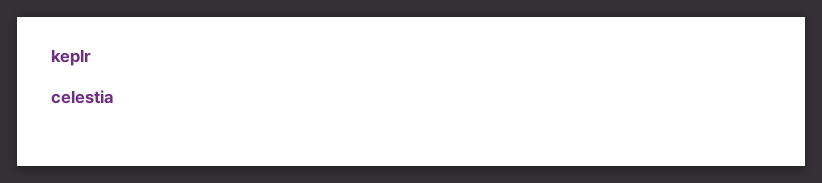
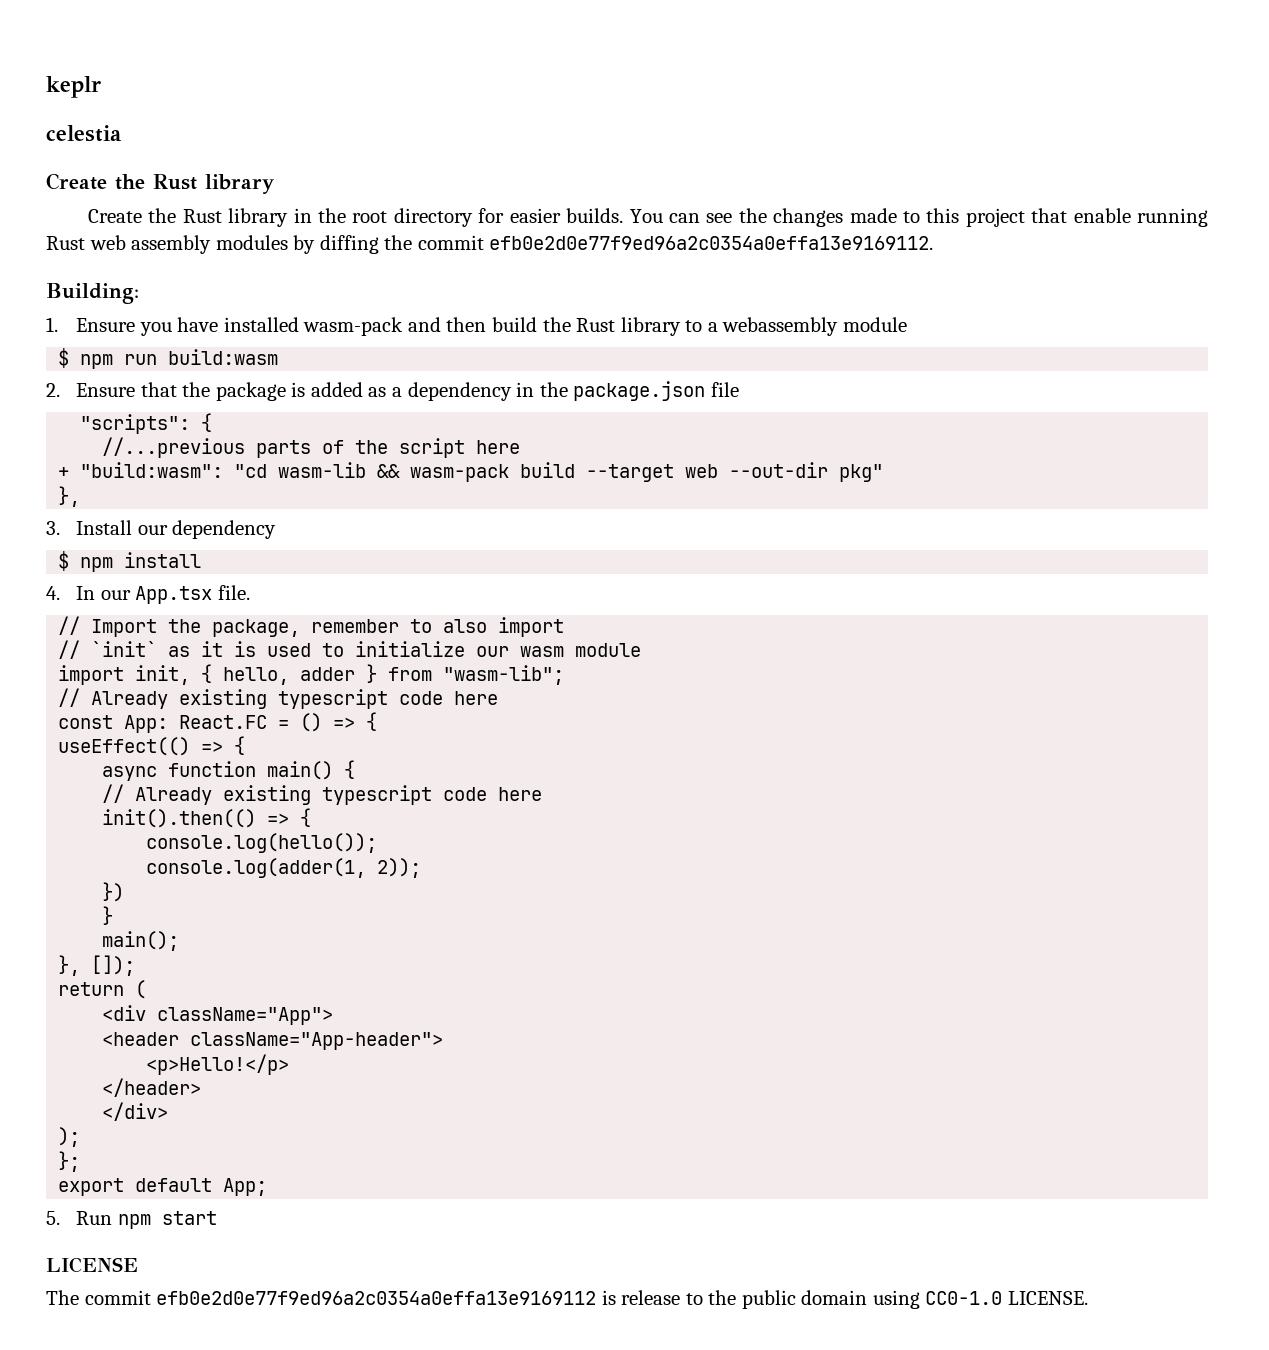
(113, 97) none -> [46,173,274,194] [88,208,1208,227] [46,235,934,254] [46,283,139,304] [46,317,907,336] [58,348,279,369] [46,381,739,401] [80,413,213,434] [102,437,521,458] [58,462,884,482] [58,486,81,507] [46,520,277,539] [58,551,202,572] [46,585,250,604] [58,616,565,637] [58,640,642,659] [58,664,565,685] [58,688,499,709] [58,712,378,733] [58,736,246,756] [102,760,356,781] [102,784,543,805] [102,808,312,828] [146,833,378,853] [146,858,422,878] [102,882,125,902] [102,906,114,925] [102,931,180,951] [58,955,136,976] [58,980,147,999] [102,1005,334,1025] [102,1032,444,1050] [146,1054,290,1075] [102,1078,202,1097] [102,1102,169,1121] [58,1127,81,1147] [58,1151,81,1172] [58,1178,268,1196] [46,1211,217,1229] [46,1257,138,1273] [46,1290,1088,1309] // Create the Rust library // Create the Rust library in the root directory for easier builds. You can see the changes made to this project that enable running Rust web assembly modules by diffing the commit efb0e2d0e77f9ed96a2c0354a0effa13e9169112. // Building: // 1. Ensure you have installed wasm-pack and then build the Rust library to a webassembly module // $ npm run build:wasm // 2. Ensure that the package is added as a dependency in the package.json file // "scripts": { // //...previous parts of the script here // + "build:wasm": "cd wasm-lib && wasm-pack build --target web --out-dir pkg" // }, // 3. Install our dependency // $ npm install // 4. In our App.tsx file. // // Import the package, remember to also import // // `init` as it is used to initialize our wasm module // import init, { hello, adder } from "wasm-lib"; // // Already existing typescript code here // const App: React.FC = () => { // useEffect(() => { // async function main() { // // Already existing typescript code here // init().then(() => { // console.log(hello()); // console.log(adder(1, 2)); // }) // } // main(); // }, []); // return ( // <div className="App"> // <header className="App-header"> // <p>Hello!</p> // </header> // </div> // ); // }; // export default App; // 5. Run npm start // LICENSE // The commit efb0e2d0e77f9ed96a2c0354a0effa13e9169112 is release to the public domain using CC0-1.0 LICENSE.

